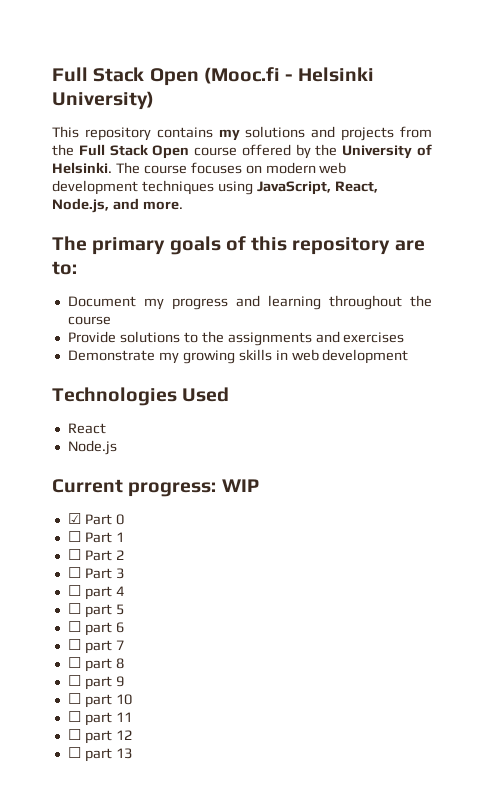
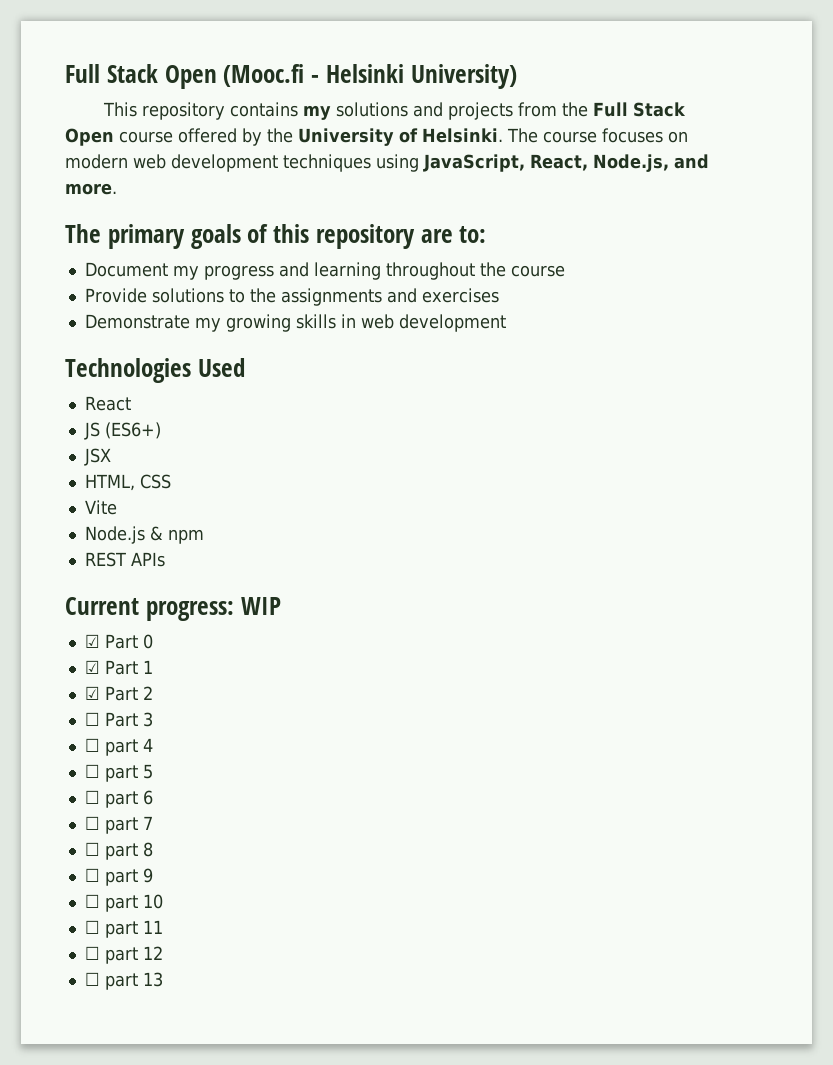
[67,440,117,455] Node.js -> [83,422,161,440] [83,448,111,466] [84,474,171,491] [84,500,117,515] [84,526,204,544] [84,552,165,567] JS (ES6+) // JSX // HTML, CSS // Vite // Node.js & npm // REST APIs
[67,531,81,542] ☐ -> [84,660,100,674] ☑
[67,549,81,560] ☐ -> [84,686,100,700] ☑

